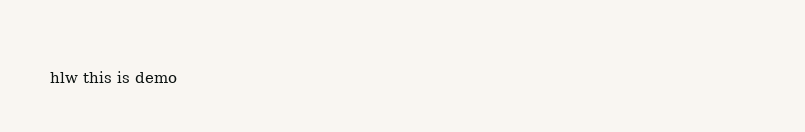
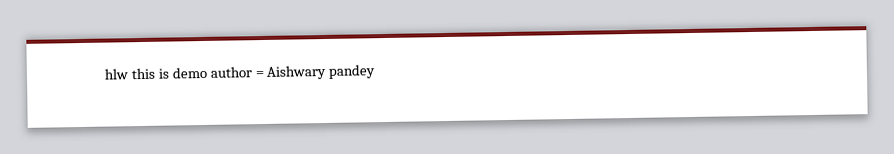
(177, 77) none -> [209,64,377,80] author = Aishwary pandey

